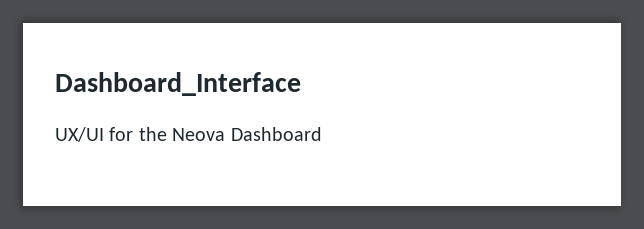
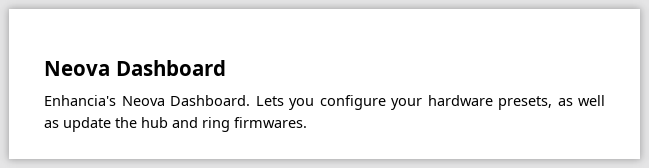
[55,72,301,96] [55,127,322,142] Dashboard_Interface // UX/UI for the Neova Dashboard -> [44,60,226,76] [44,95,605,110] [44,117,307,132] Neova Dashboard // Enhancia's Neova Dashboard. Lets you configure your hardware presets, as well as update the hub and ring firmwares.

